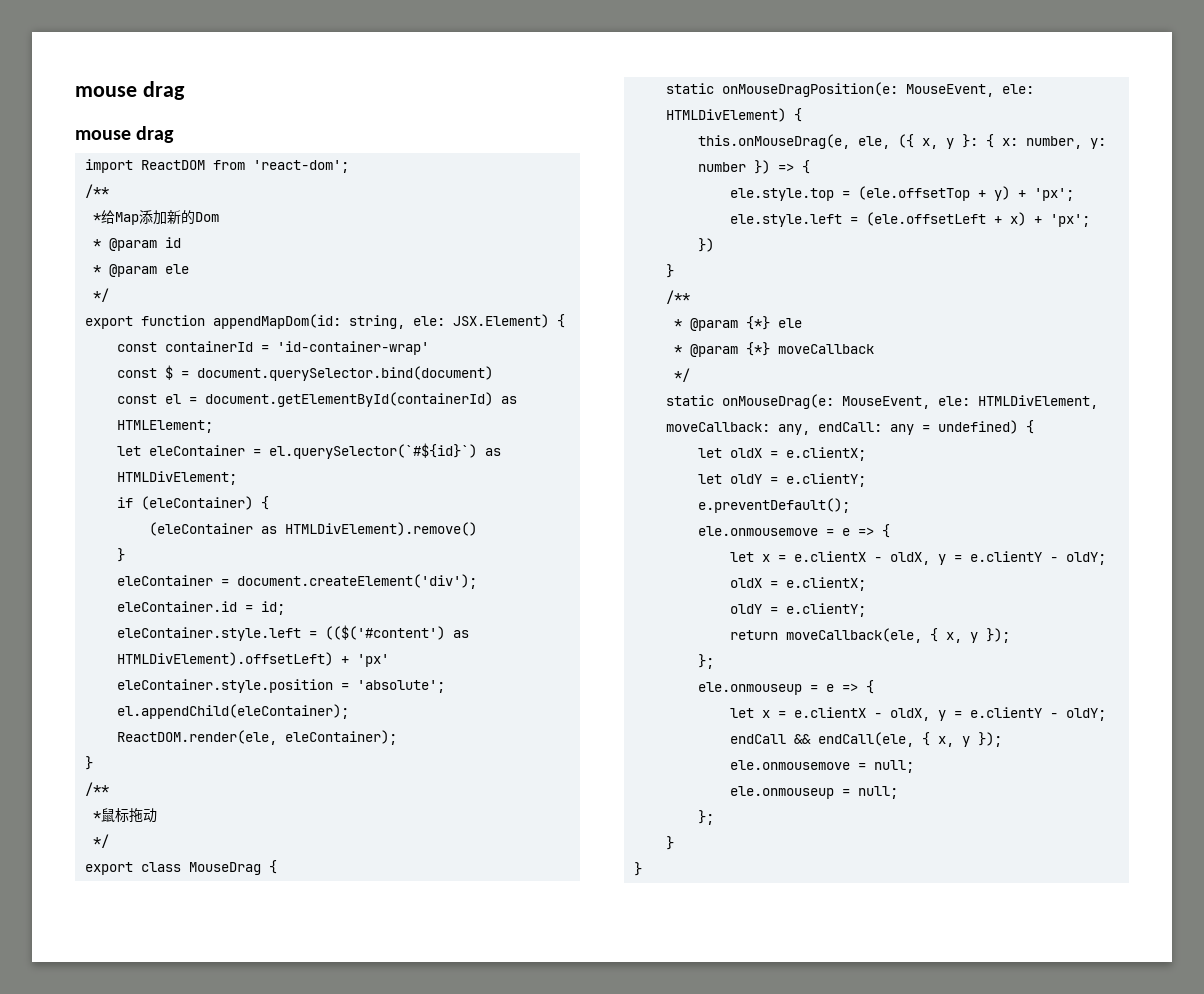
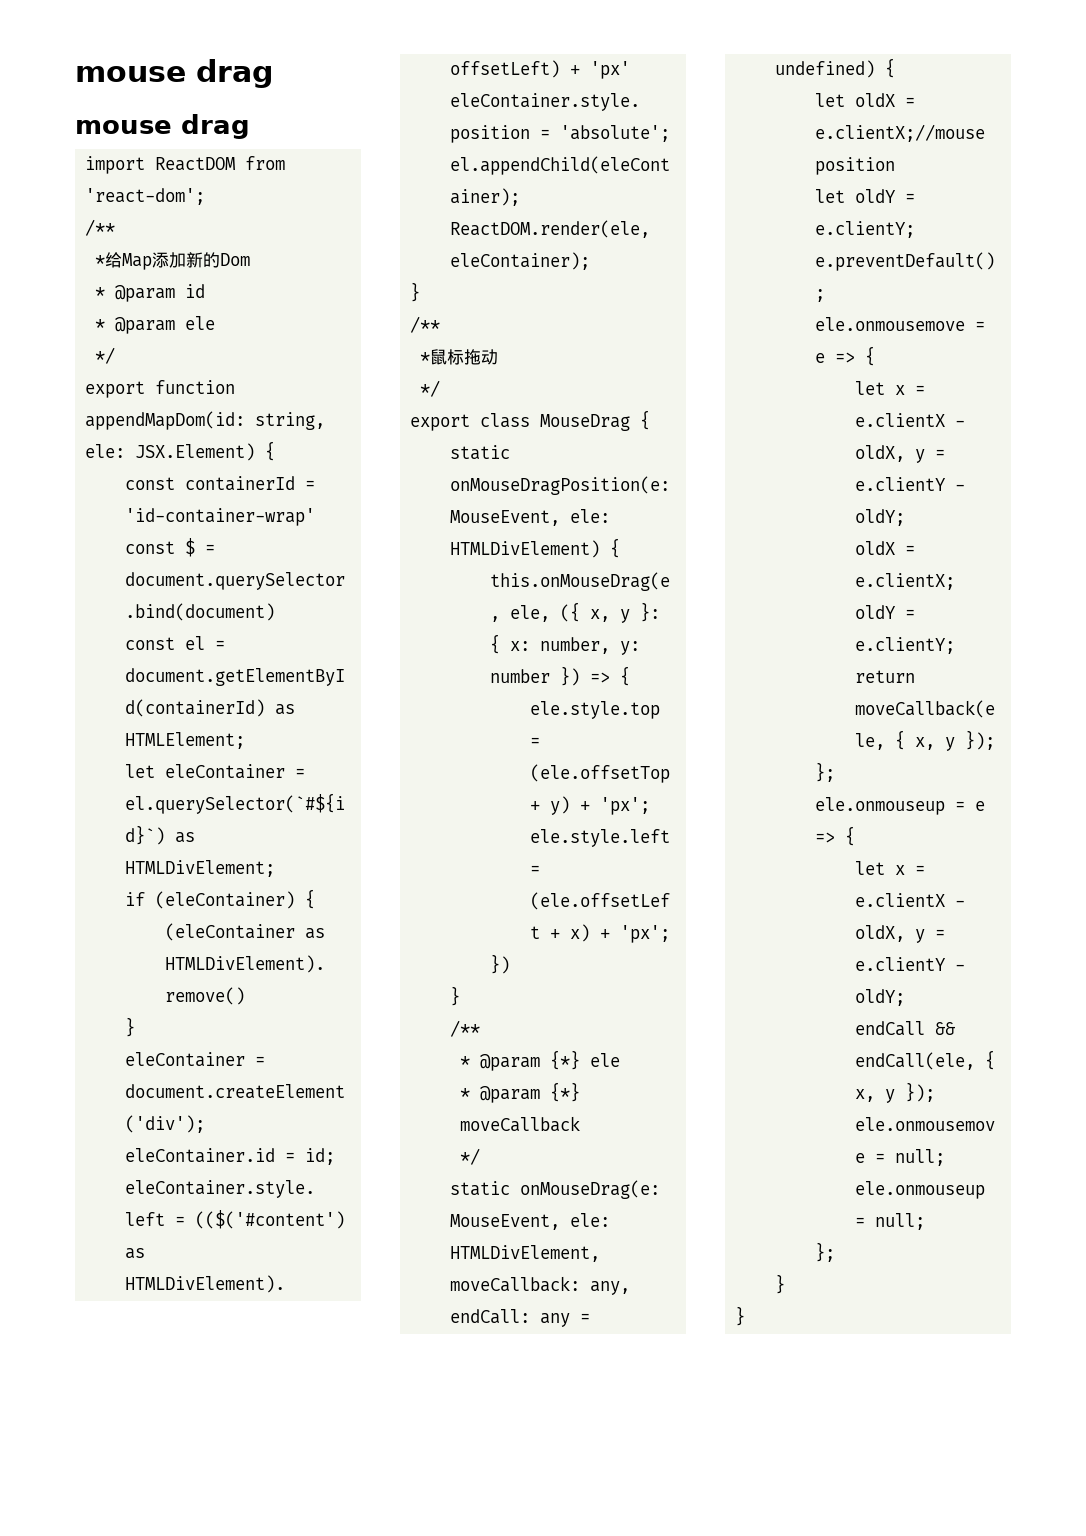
[785,447,866,461] e.clientX; -> [815,124,986,142] [815,157,896,175] e.clientX;//mouse position

